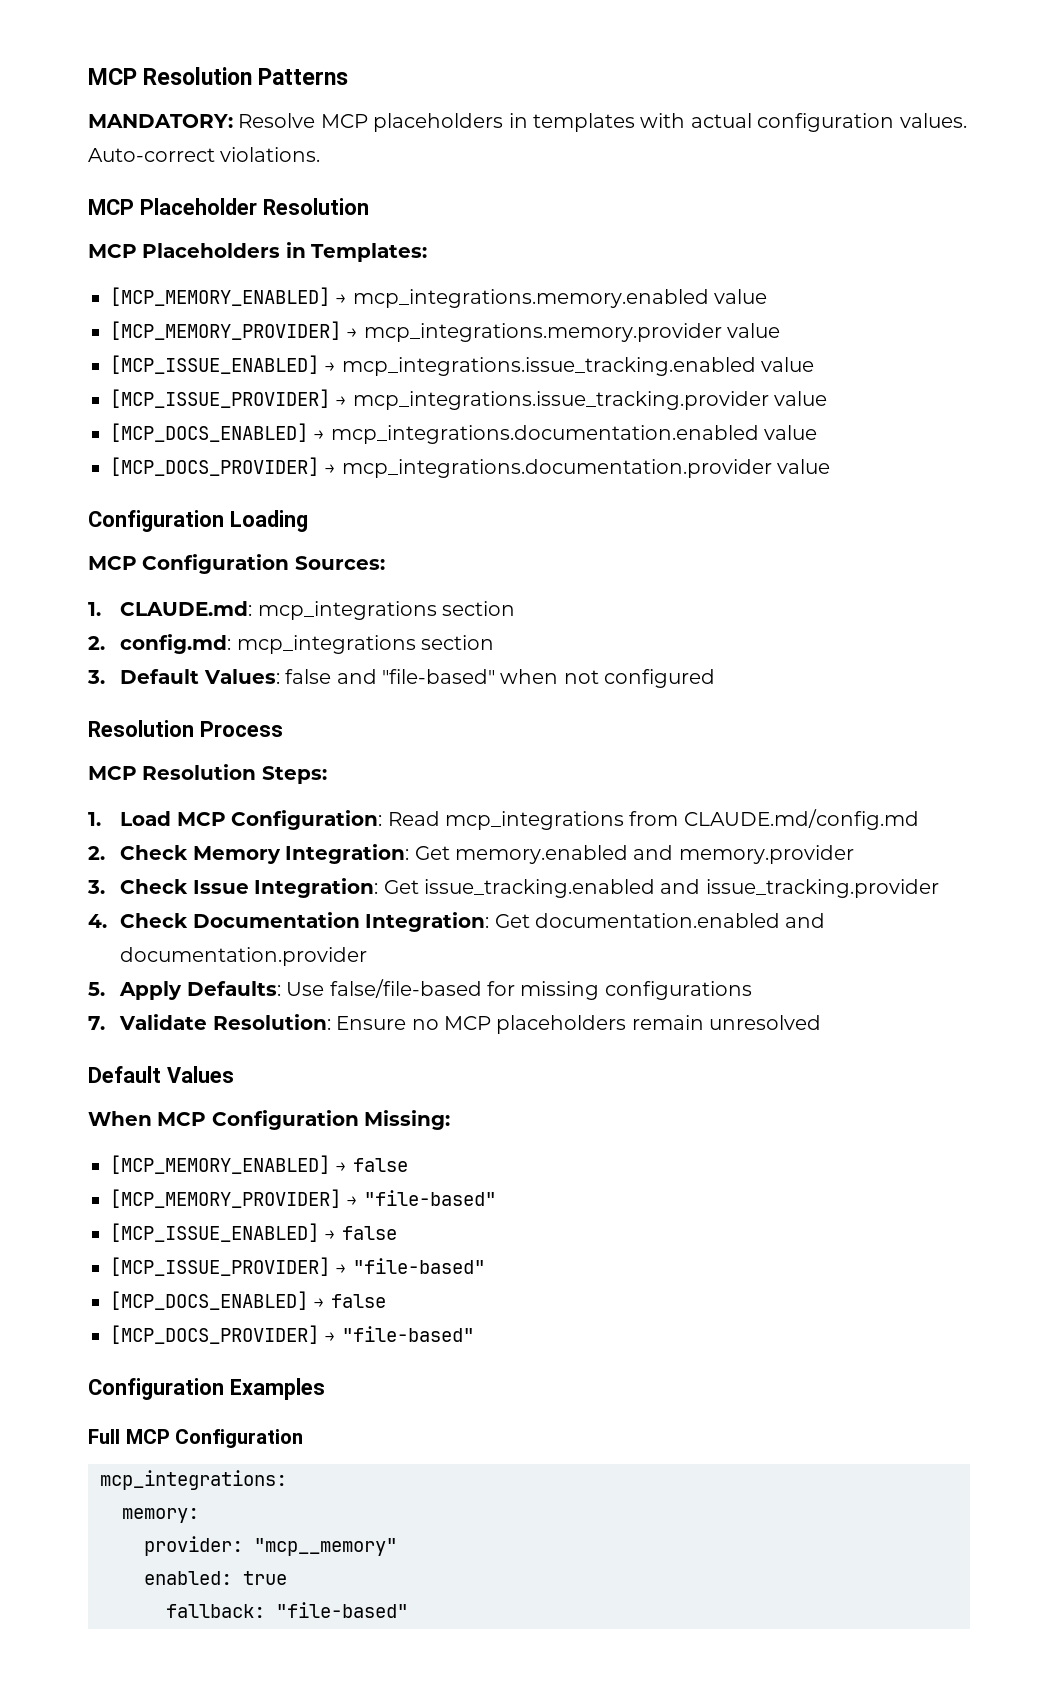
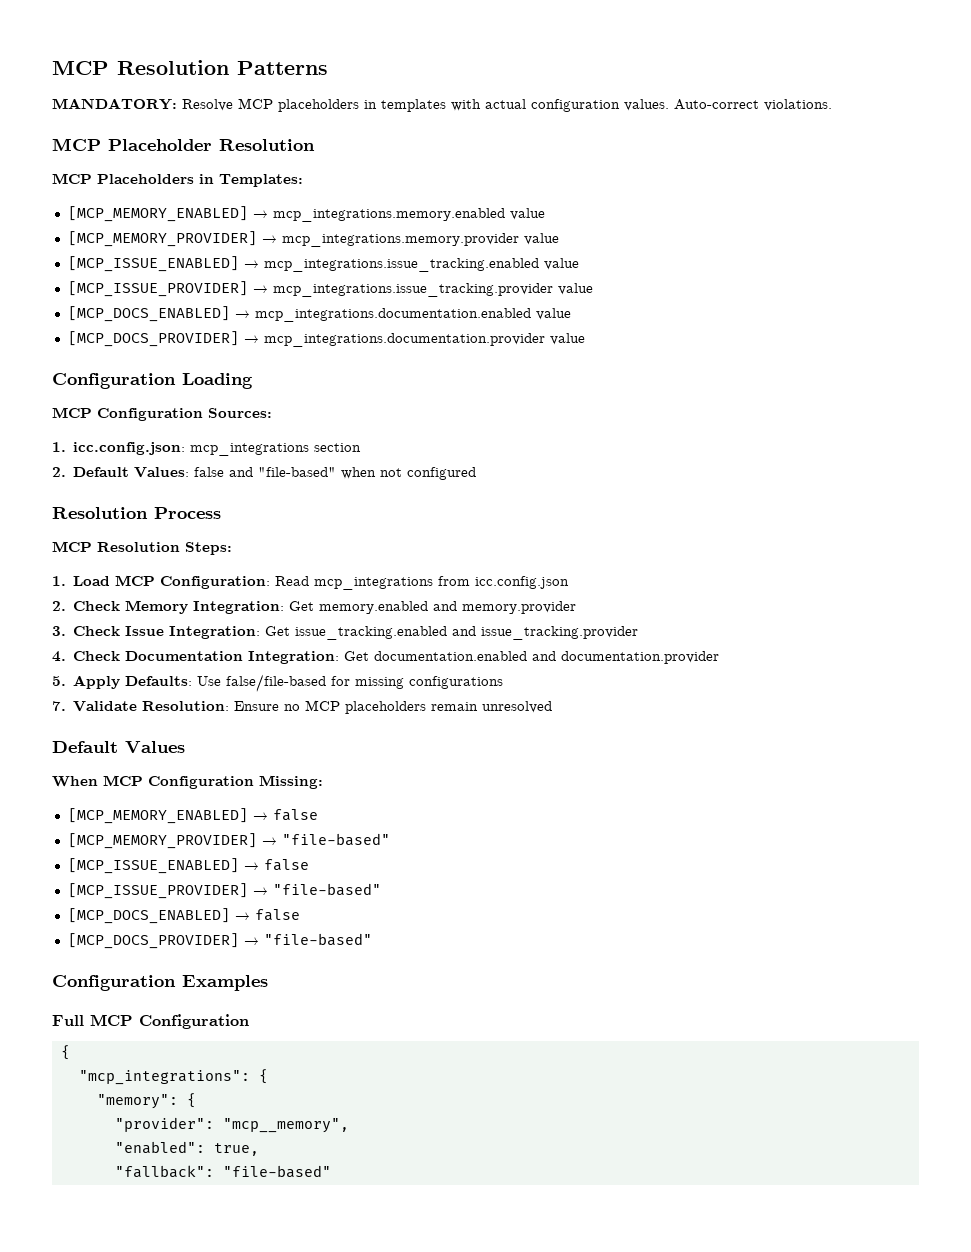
[120,601,516,620] [88,634,495,654] [87,670,105,684] CLAUDE.md: mcp_integrations section // 2. config.md: mcp_integrations section // 3. -> [73,442,362,456] [52,467,66,477] icc.config.json: mcp_integrations section // 2.
[683,809,919,830] CLAUDE.md/config.md -> [475,576,570,589] icc.config.json
[100,1470,287,1490] [122,1508,199,1523] [144,1536,397,1556] [144,1571,287,1585] [166,1604,265,1618] mcp_integrations: // memory: // provider: "mcp__memory" // enabled: true // fallback: -> [60,1045,70,1060] [78,1069,268,1085] [96,1093,196,1109] [114,1117,349,1133] [114,1141,259,1156] [114,1165,214,1178] { // "mcp_integrations": { // "memory": { // "provider": "mcp__memory", // "enabled": true, // "fallback":

